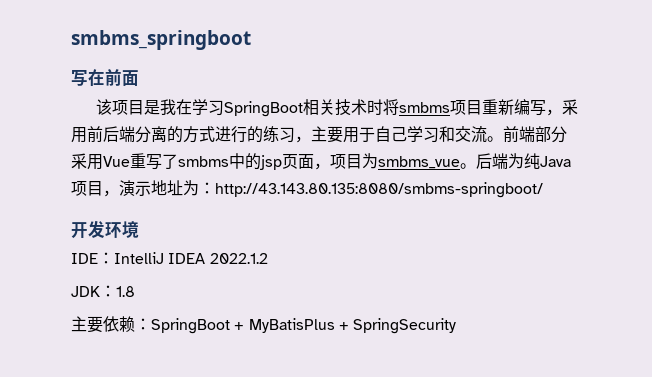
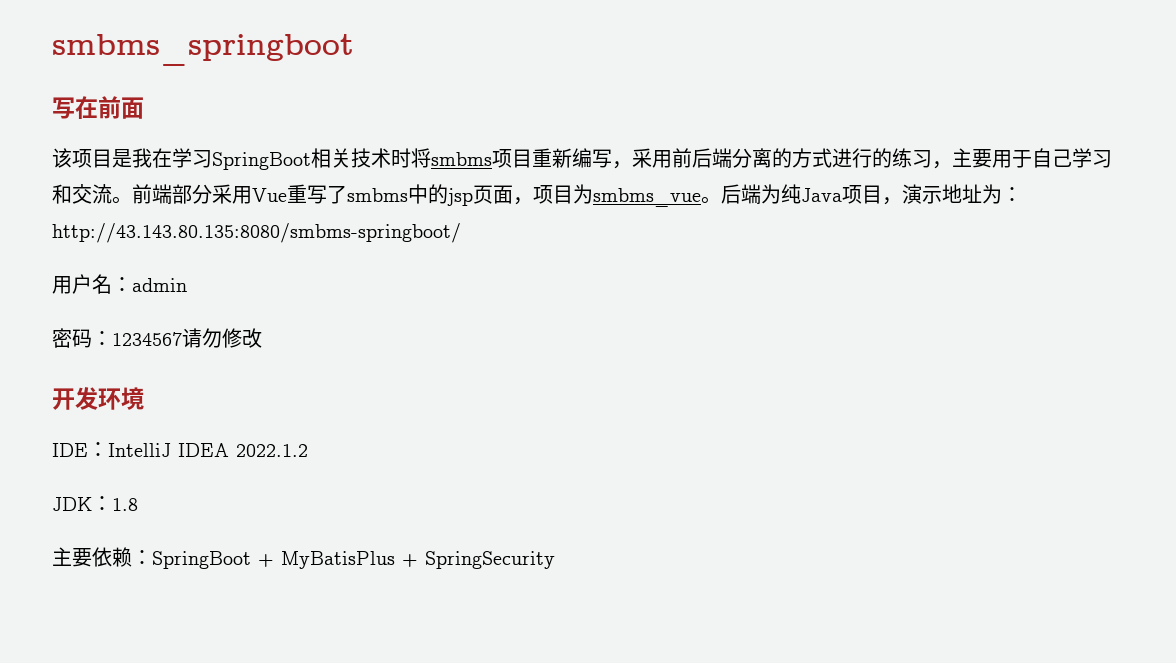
(543, 190) none -> [52,274,187,294] [52,328,262,348] // 用户名：admin // 密码：1234567请勿修改

